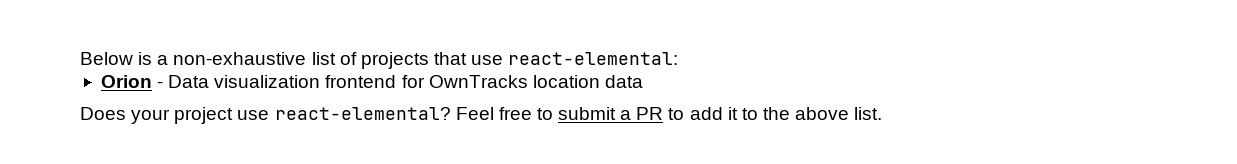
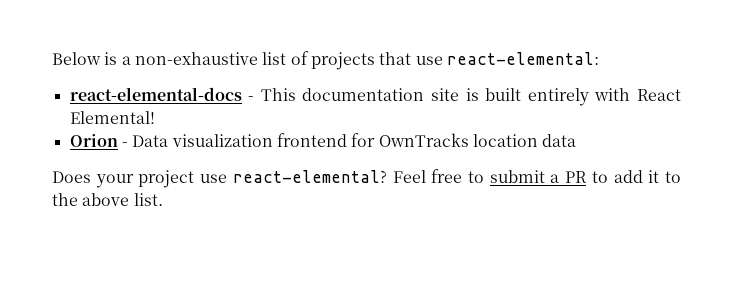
(679, 58) none -> [69,87,682,106] [69,111,155,124] // react-elemental-docs - This documentation site is built entirely with React Elemental!

